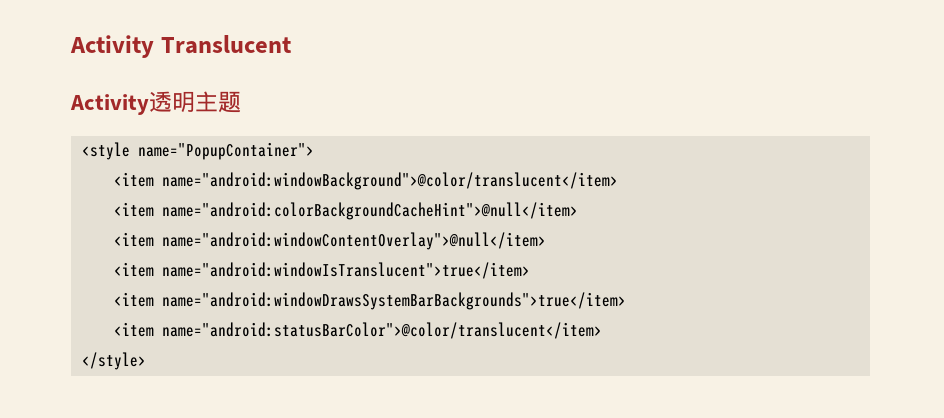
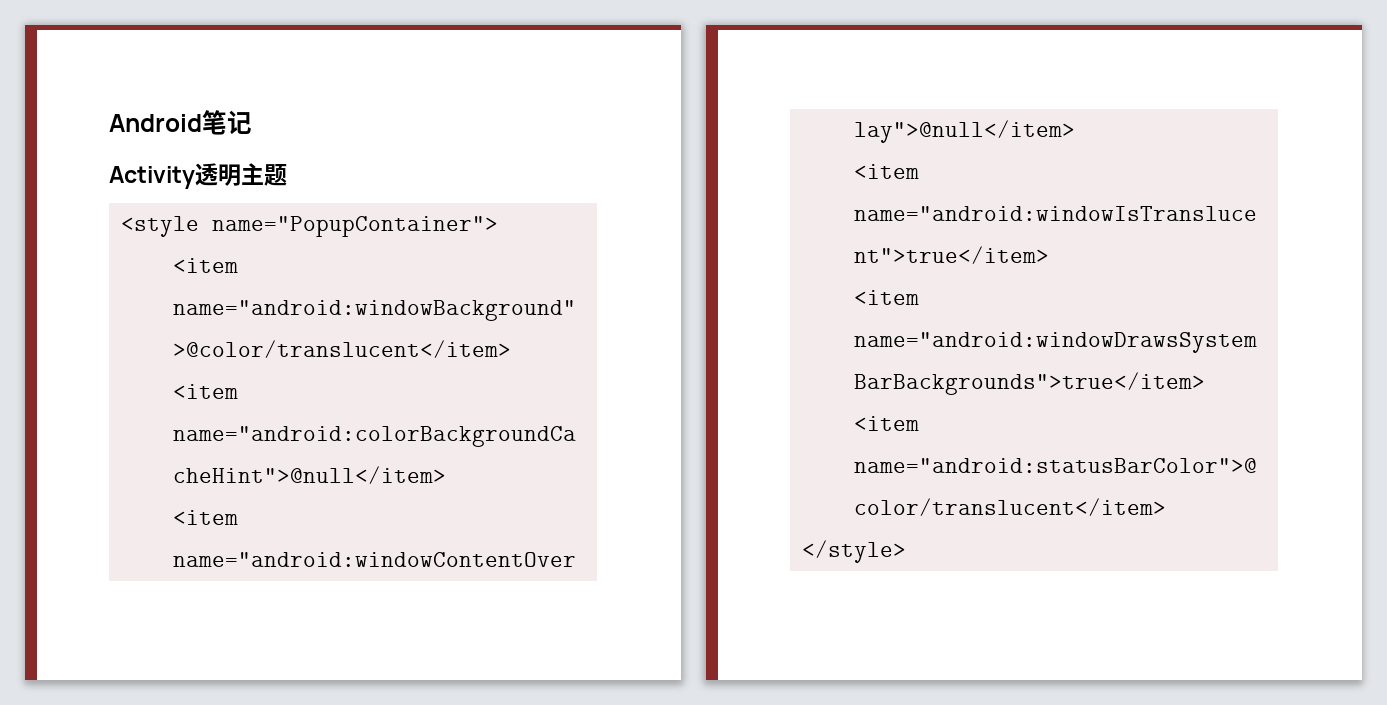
[70,35,291,58] Activity Translucent -> [109,110,252,135] Android笔记

